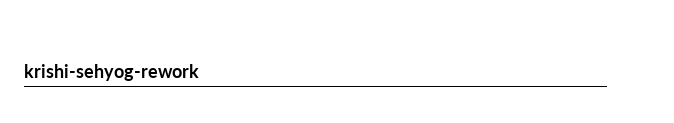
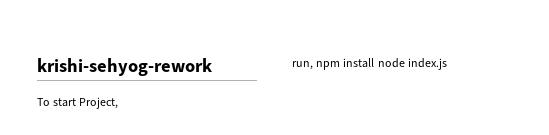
(199, 72) none -> [37,97,119,109] [292,58,447,70] // To start Project, // run, npm install node index.js

